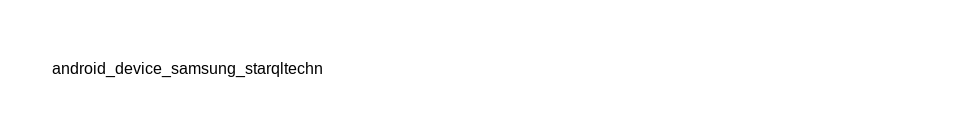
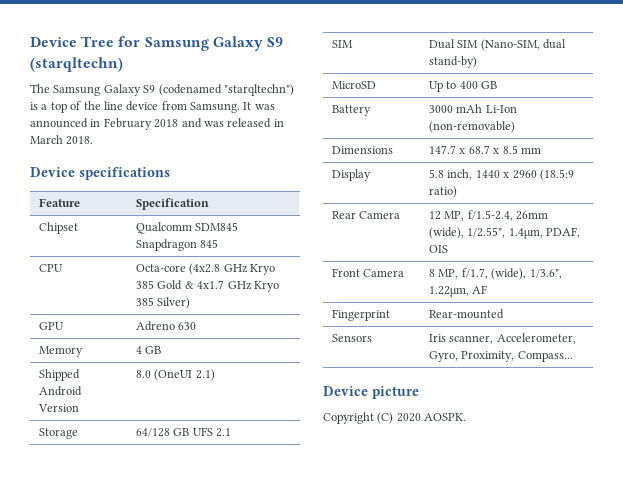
[52,62,323,78] android_device_samsung_starqltechn -> [30,36,283,51] [30,57,123,72] [30,84,294,96] [30,101,275,113] [30,118,284,130] [30,135,94,145] [30,167,170,180] [39,198,81,207] [136,198,210,210] [39,222,79,234] [136,222,239,234] [136,239,219,251] [39,264,64,272] [136,263,276,275] [136,280,279,292] [136,297,191,309] [39,322,65,330] [136,321,197,331] [39,346,84,357] [136,346,162,354] [39,369,81,381] [39,386,83,396] [38,404,80,412] [136,369,215,381] [39,428,79,439] [136,427,232,437] [332,40,354,48] [429,39,567,51] [429,56,478,68] [332,81,377,89] [429,81,498,92] [332,105,372,116] [429,104,517,113] [429,121,516,133] [332,146,394,154] [429,145,541,154] [332,169,372,181] [429,169,574,181] [429,186,458,198] [332,211,401,219] [429,210,549,221] [429,227,581,239] [429,245,449,253] [332,268,405,277] [429,268,562,280] [429,285,488,297] [332,309,391,321] [429,309,505,319] [332,334,373,342] [429,333,576,344] [429,351,573,362] [323,386,419,399] [323,412,467,424] Device Tree for Samsung Galaxy S9 (starqltechn) // The Samsung Galaxy S9 (codenamed "starqltechn") is a top of the line device from Samsung. It was announced in February 2018 and was released in March 2018. // Device specifications // Feature | Specification // Chipset | Qualcomm SDM845 Snapdragon 845 // CPU | Octa-core (4x2.8 GHz Kryo 385 Gold & 4x1.7 GHz Kryo 385 Silver) // GPU | Adreno 630 // Memory | 4 GB // Shipped Android Version | 8.0 (OneUI 2.1) // Storage | 64/128 GB UFS 2.1 // SIM | Dual SIM (Nano-SIM, dual stand-by) // MicroSD | Up to 400 GB // Battery | 3000 mAh Li-Ion (non-removable) // Dimensions | 147.7 x 68.7 x 8.5 mm // Display | 5.8 inch, 1440 x 2960 (18.5:9 ratio) // Rear Camera | 12 MP, f/1.5-2.4, 26mm (wide), 1/2.55", 1.4µm, PDAF, OIS // Front Camera | 8 MP, f/1.7, (wide), 1/3.6", 1.22µm, AF // Fingerprint | Rear-mounted // Sensors | Iris scanner, Accelerometer, Gyro, Proximity, Compass... // Device picture // Copyright (C) 2020 AOSPK.

